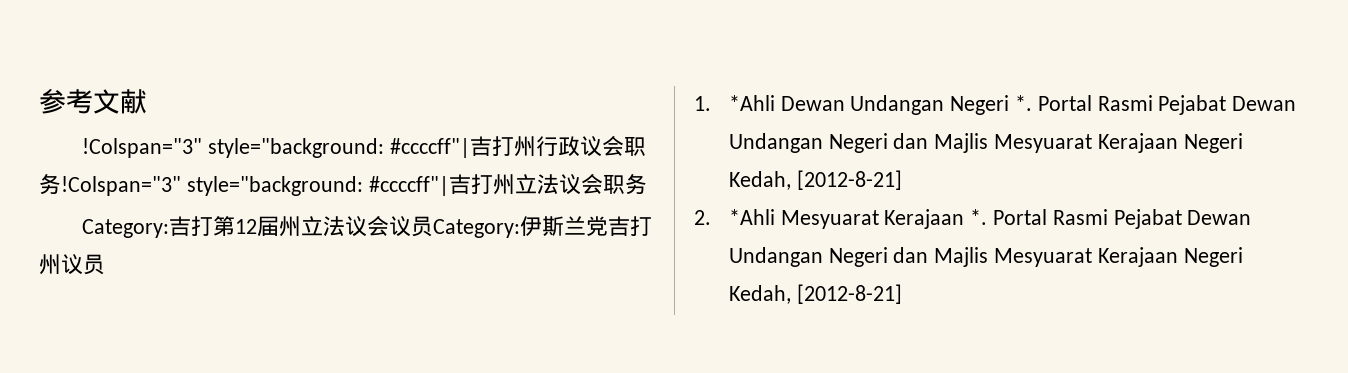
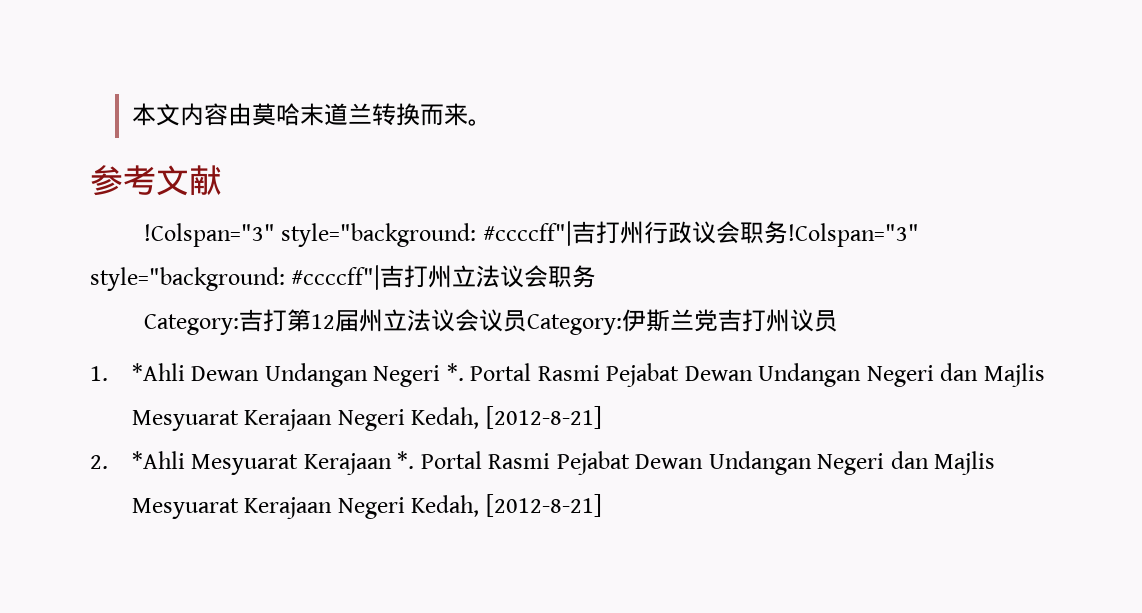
(39, 101) none -> [131,103,492,126] 本文内容由莫哈末道兰转换而来。 //

